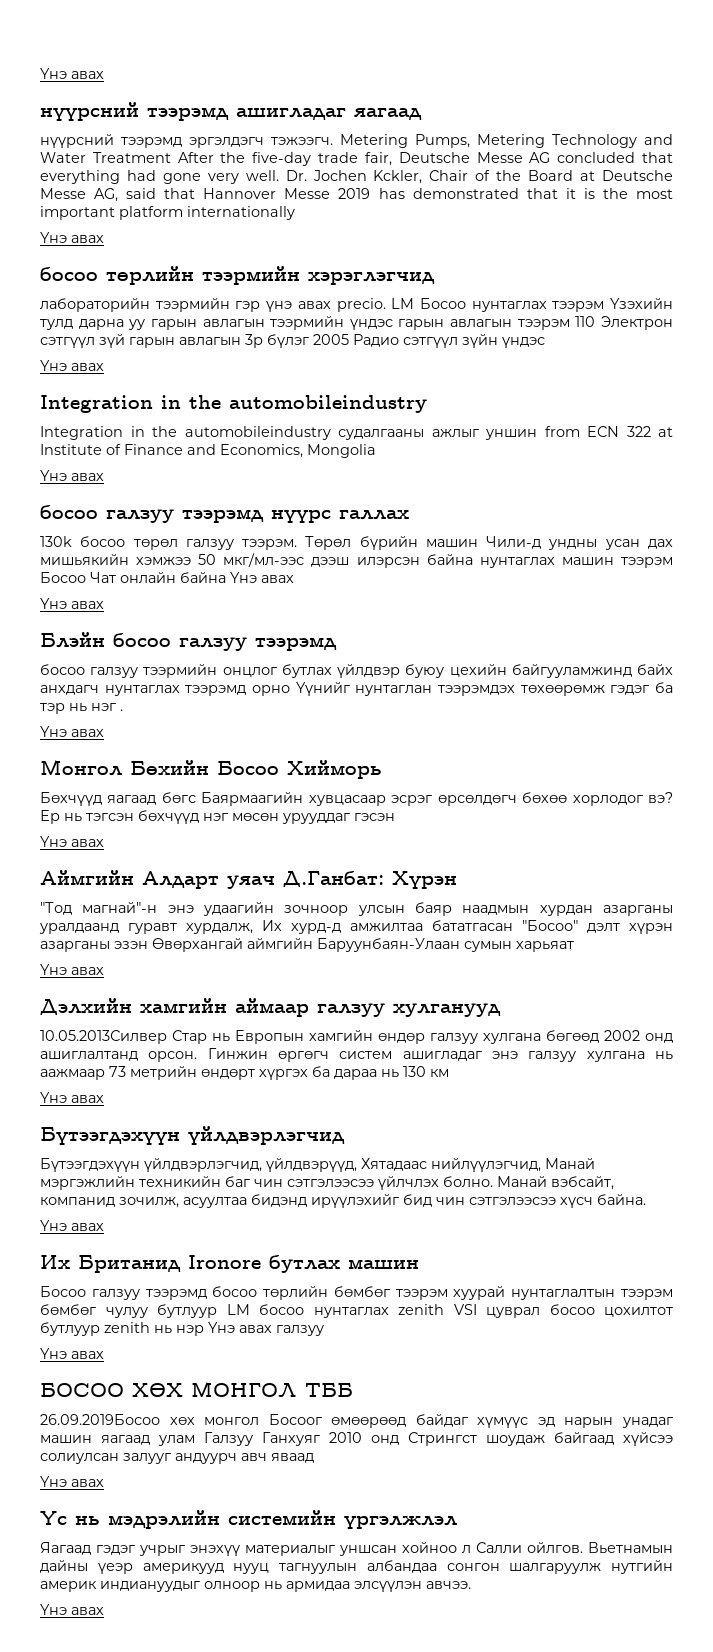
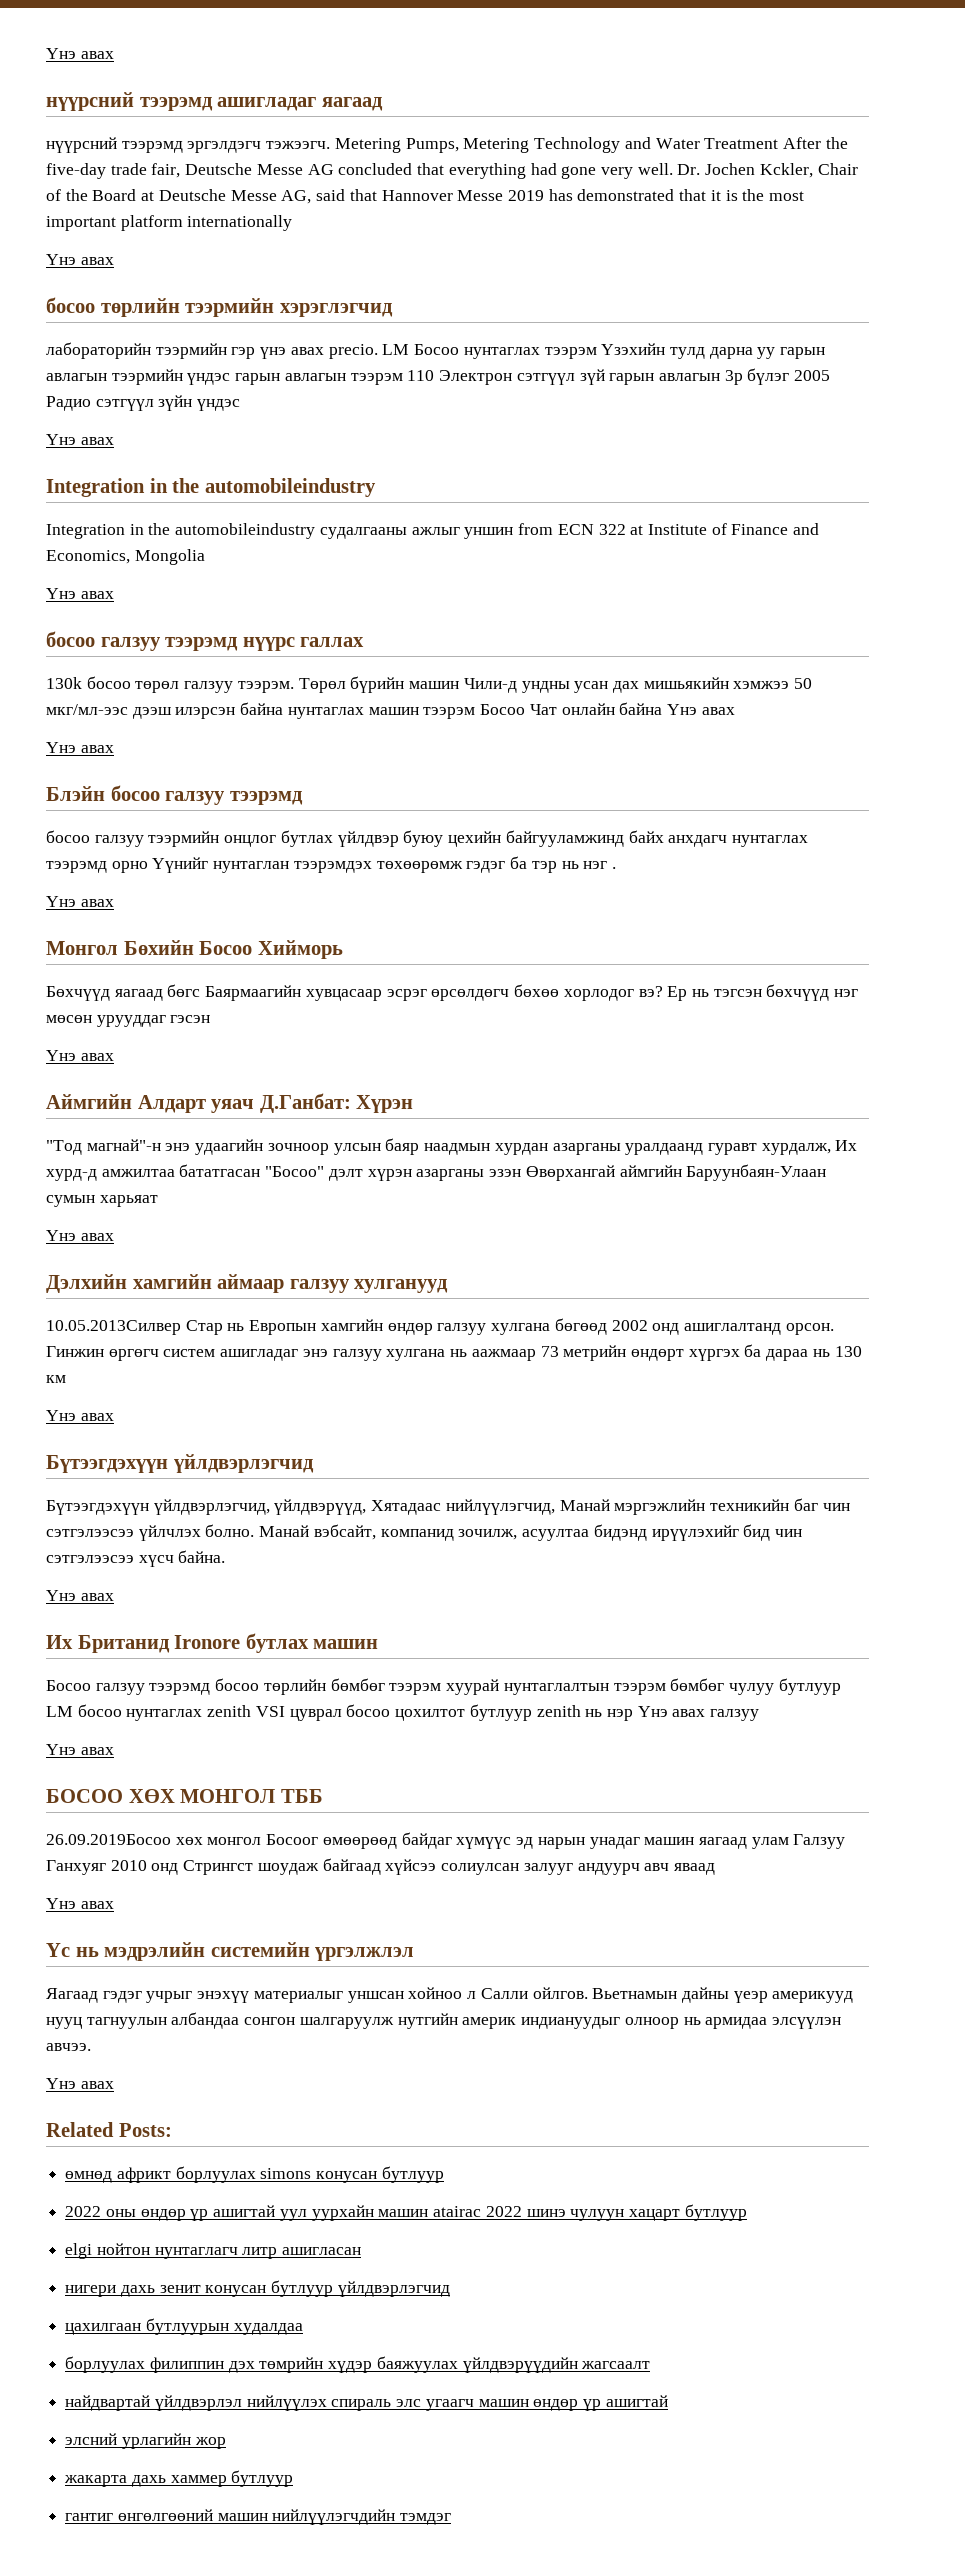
(104, 1611) none -> [46,2122,172,2137] [65,2166,444,2183] [65,2204,747,2221] [65,2243,362,2259] [65,2280,450,2297] [65,2318,303,2335] [65,2356,651,2373] [65,2395,668,2411] [65,2433,226,2449] [64,2470,294,2487] [65,2509,452,2525] // Related Posts: // өмнөд африкт борлуулах simons конусан бутлуур // 2022 оны өндөр үр ашигтай уул уурхайн машин atairac 2022 шинэ чулуун хацарт бутлуур // elgi нойтон нунтаглагч литр ашигласан // нигери дахь зенит конусан бутлуур үйлдвэрлэгчид // цахилгаан бутлуурын худалдаа // борлуулах филиппин дэх төмрийн хүдэр баяжуулах үйлдвэрүүдийн жагсаалт // найдвартай үйлдвэрлэл нийлүүлэх спираль элс угаагч машин өндөр үр ашигтай // элсний урлагийн жор // жакарта дахь хаммер бутлуур // гантиг өнгөлгөөний машин нийлүүлэгчдийн тэмдэг

